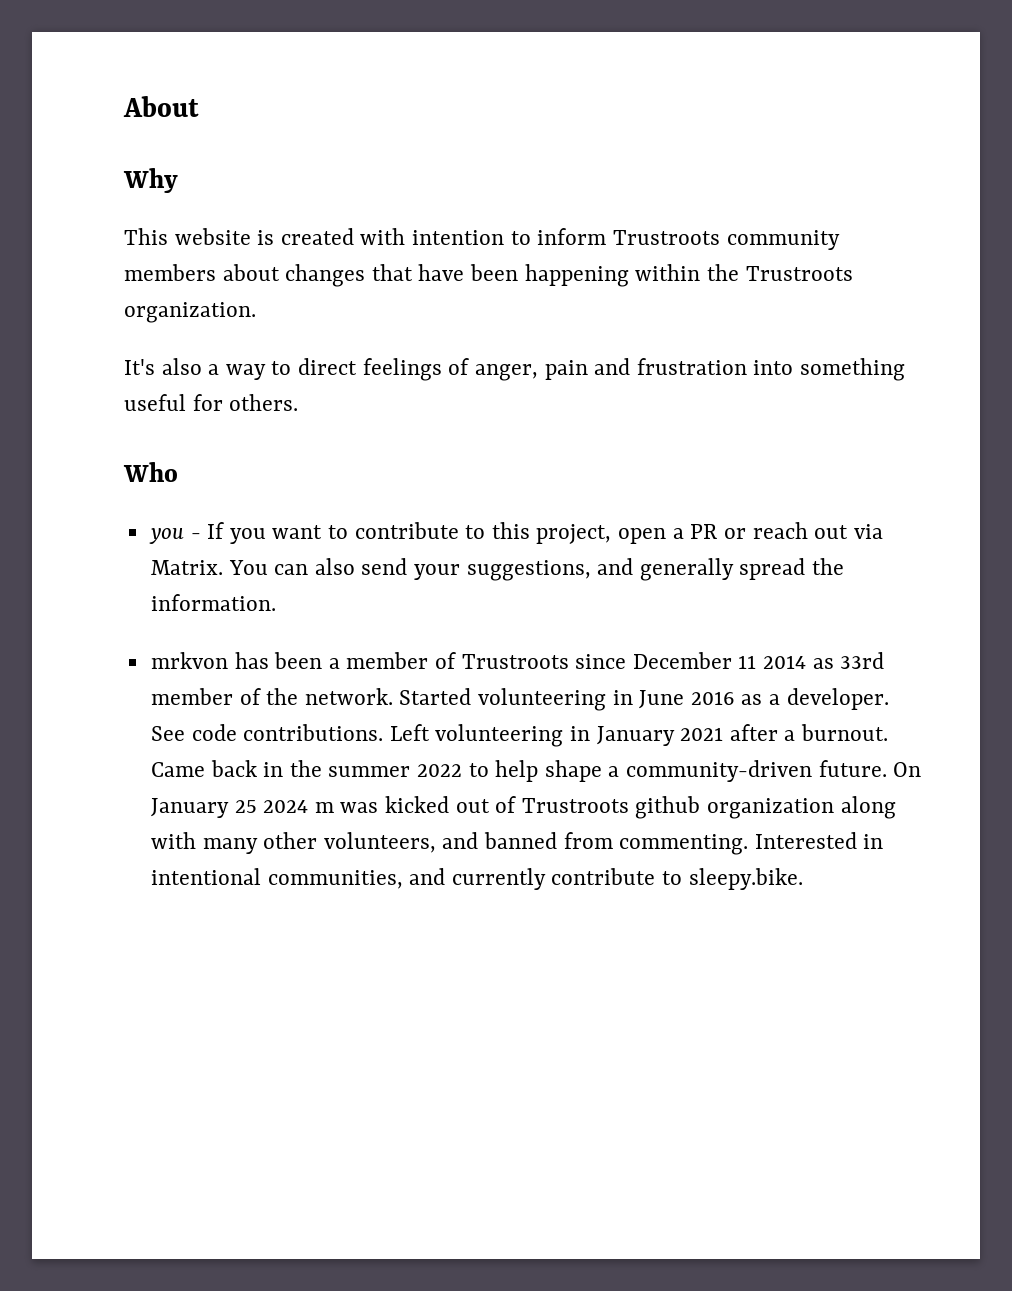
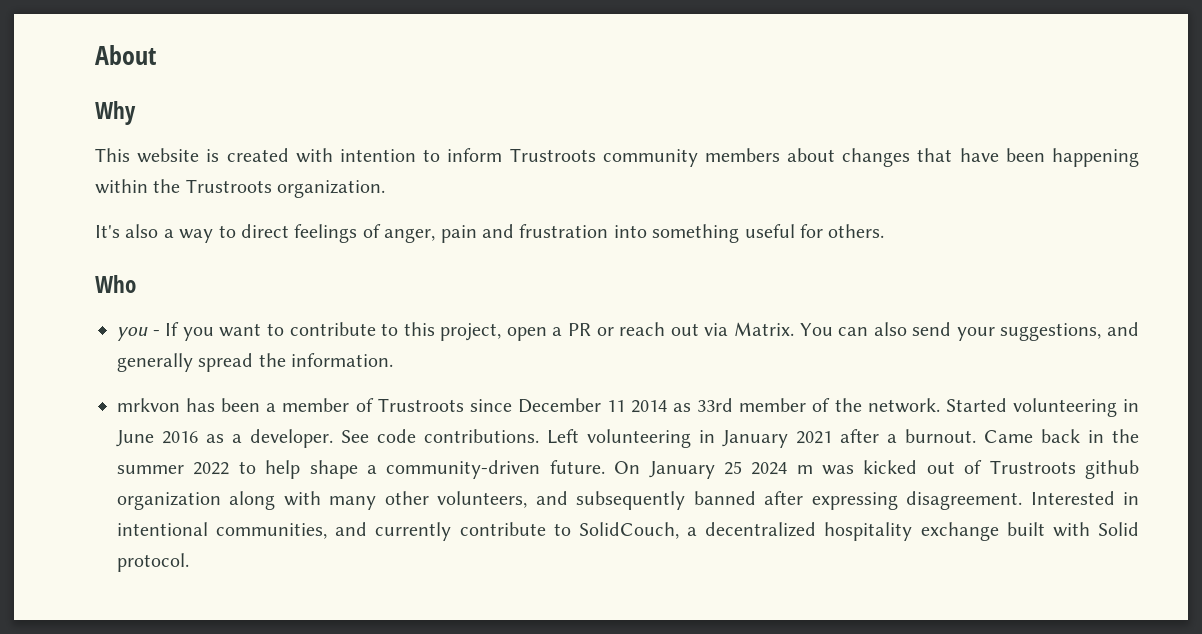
[484,832,749,855] banned from commenting. -> [576,491,1023,510] subsequently banned after expressing disagreement.
[688,868,803,890] sleepy.bike. -> [578,522,1139,541] [117,553,189,572] SolidCouch, a decentralized hospitality exchange built with Solid protocol.

